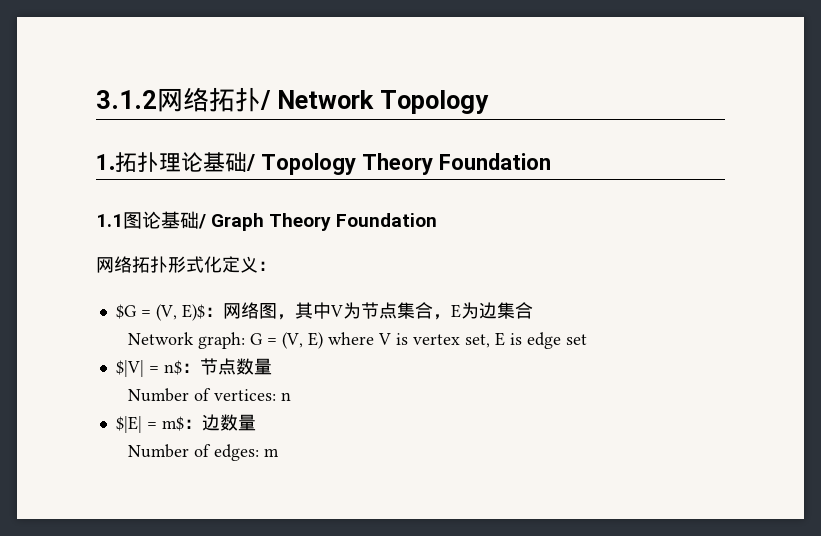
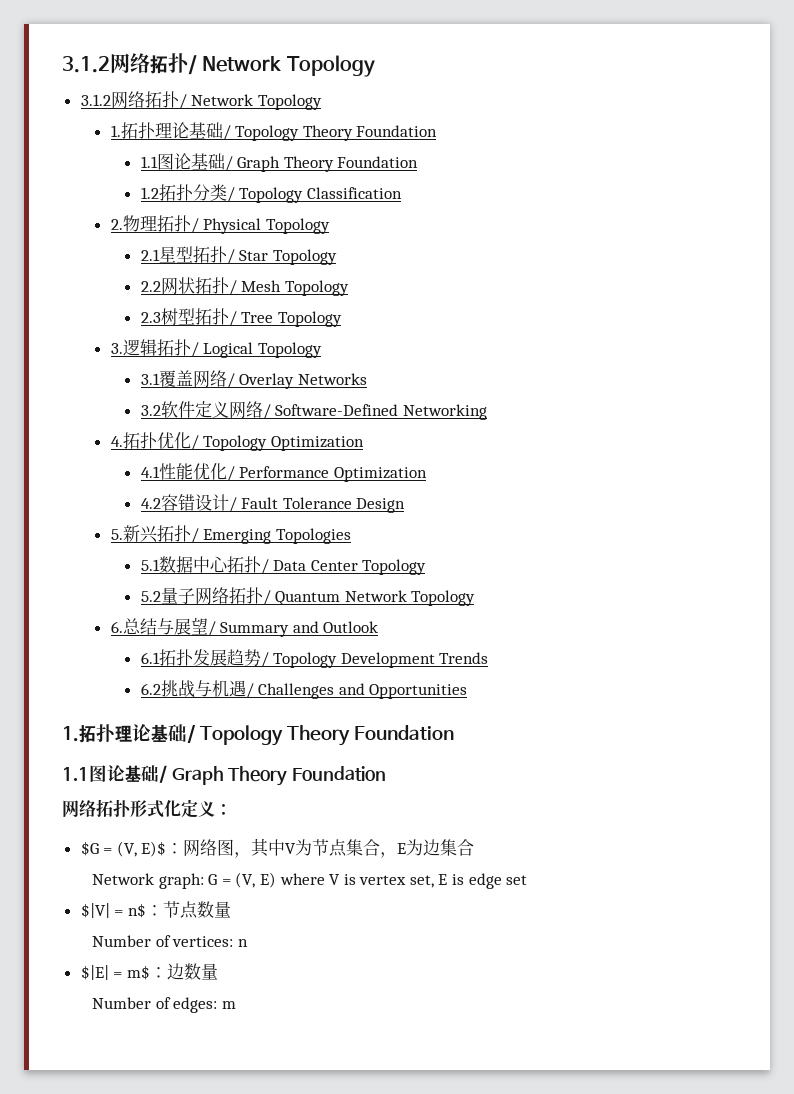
[96,87,489,114] 3.1.2网络拓扑/ Network Topology -> [62,53,375,77] [80,91,322,110] [110,122,438,141] [140,153,419,172] [140,184,402,203] [110,215,330,234] [140,246,337,265] [140,277,349,296] [140,308,342,327] [110,339,322,358] [140,370,367,389] [140,401,487,420] [110,432,364,451] [140,463,427,482] [140,494,406,513] [110,525,351,544] [140,556,427,575] [140,587,476,606] [110,617,379,637] [140,649,489,668] [140,680,468,699] 3.1.2网络拓扑/ Network Topology // 3.1.2网络拓扑/ Network Topology // 1.拓扑理论基础/ Topology Theory Foundation // 1.1图论基础/ Graph Theory Foundation // 1.2拓扑分类/ Topology Classification // 2.物理拓扑/ Physical Topology // 2.1星型拓扑/ Star Topology // 2.2网状拓扑/ Mesh Topology // 2.3树型拓扑/ Tree Topology // 3.逻辑拓扑/ Logical Topology // 3.1覆盖网络/ Overlay Networks // 3.2软件定义网络/ Software-Defined Networking // 4.拓扑优化/ Topology Optimization // 4.1性能优化/ Performance Optimization // 4.2容错设计/ Fault Tolerance Design // 5.新兴拓扑/ Emerging Topologies // 5.1数据中心拓扑/ Data Center Topology // 5.2量子网络拓扑/ Quantum Network Topology // 6.总结与展望/ Summary and Outlook // 6.1拓扑发展趋势/ Topology Development Trends // 6.2挑战与机遇/ Challenges and Opportunities

